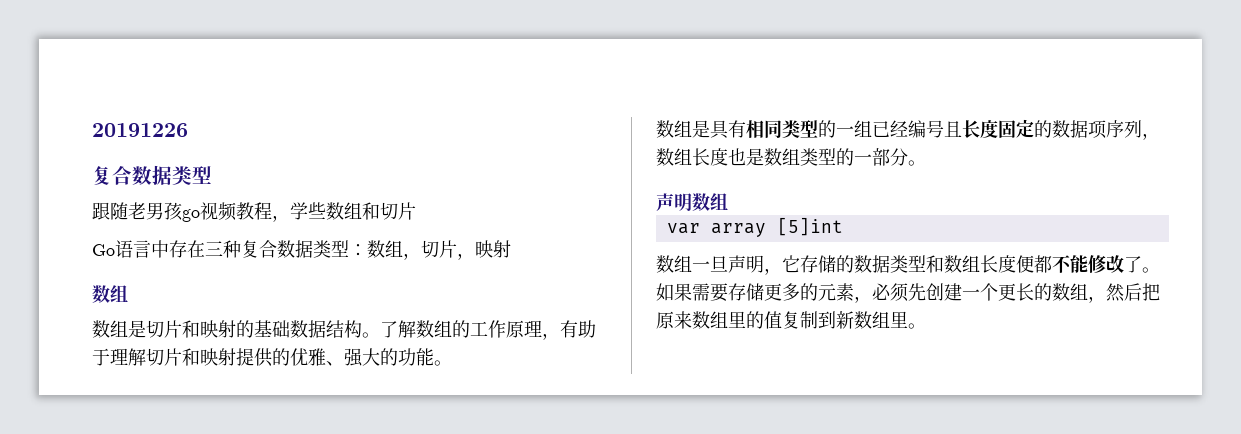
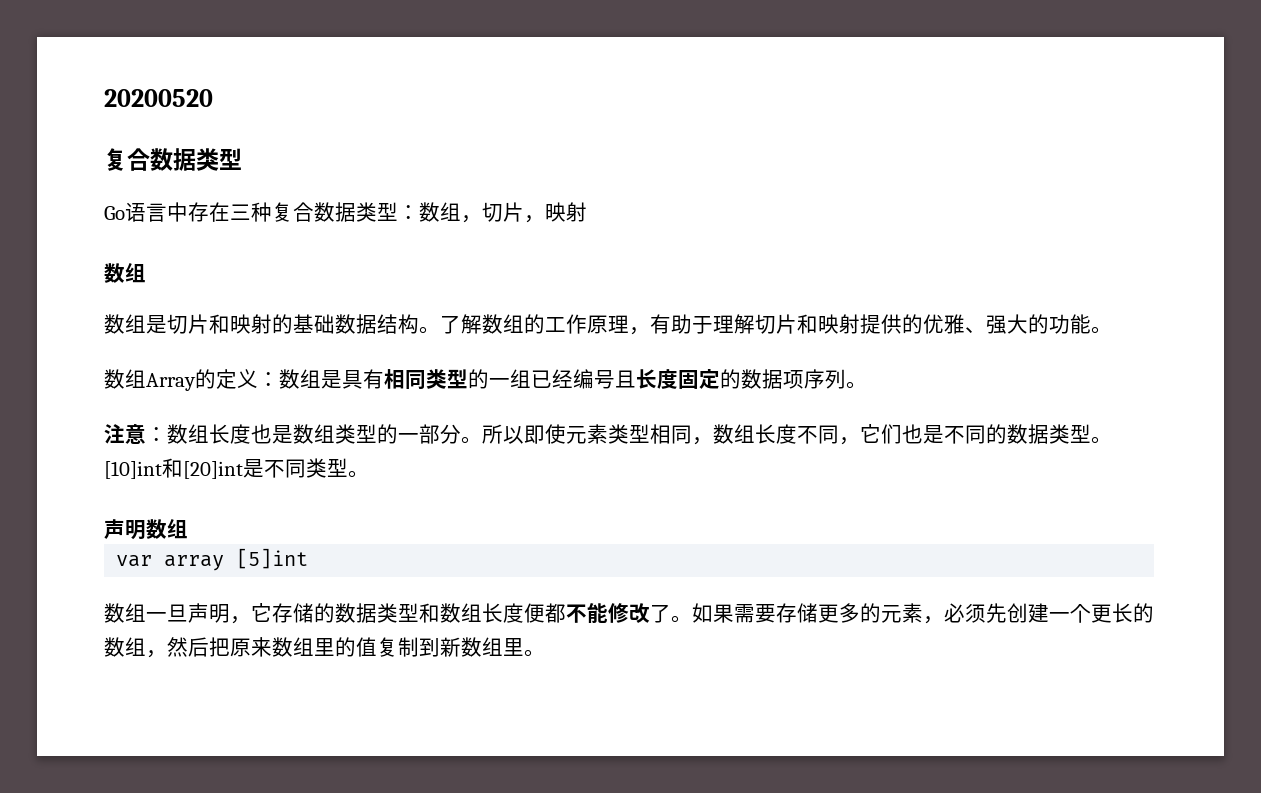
[92,123,188,137] [92,165,212,185] [92,202,416,222] 20191226 // 复合数据类型 // 跟随老男孩go视频教程，学些数组和切片 -> [104,89,213,107] [104,148,242,171] 20200520 // 复合数据类型
(692, 128) none -> [146,369,321,391] Array的定义：数组
[1142,133,1160,140] ， -> [846,381,867,389] [104,424,167,444] 。 // 注意：
(926, 163) none -> [482,424,1112,445] [104,458,369,479] 所以即使元素类型相同，数组长度不同，它们也是不同的数据类型。[10]int和[20]int是不同类型。

